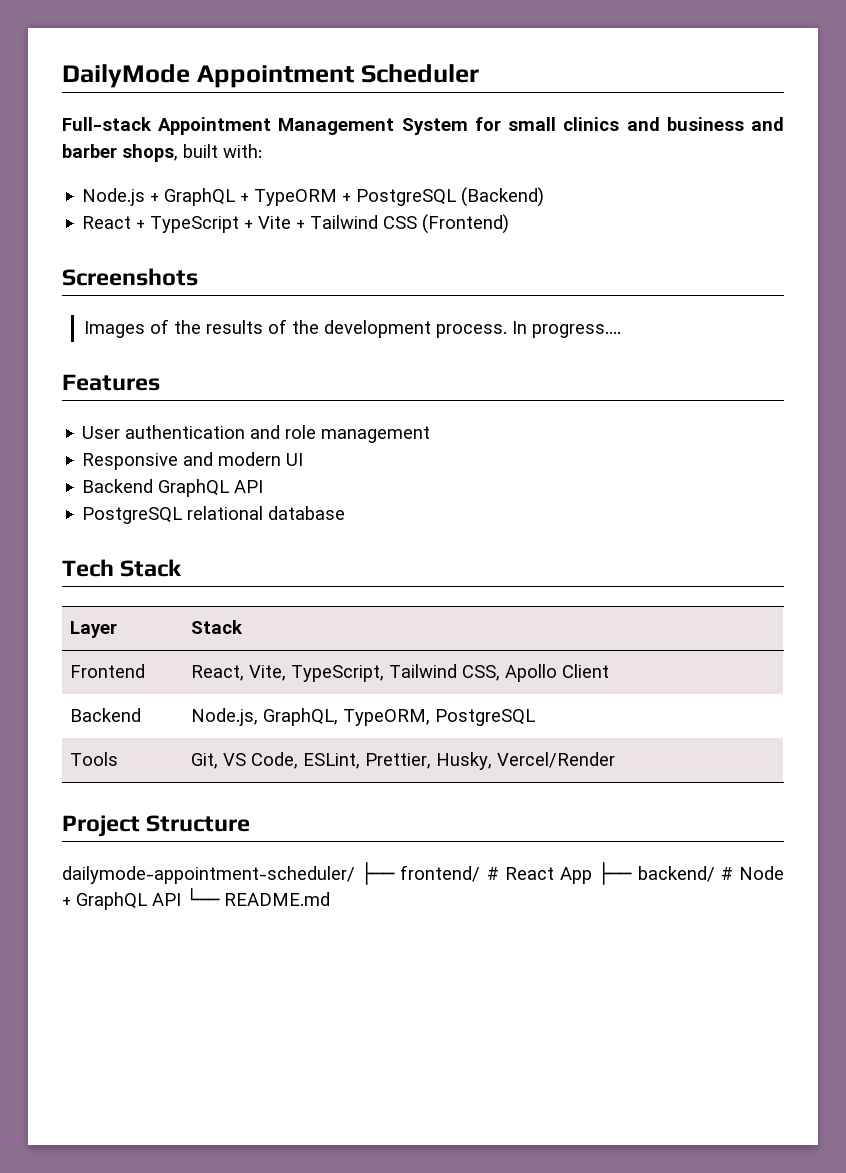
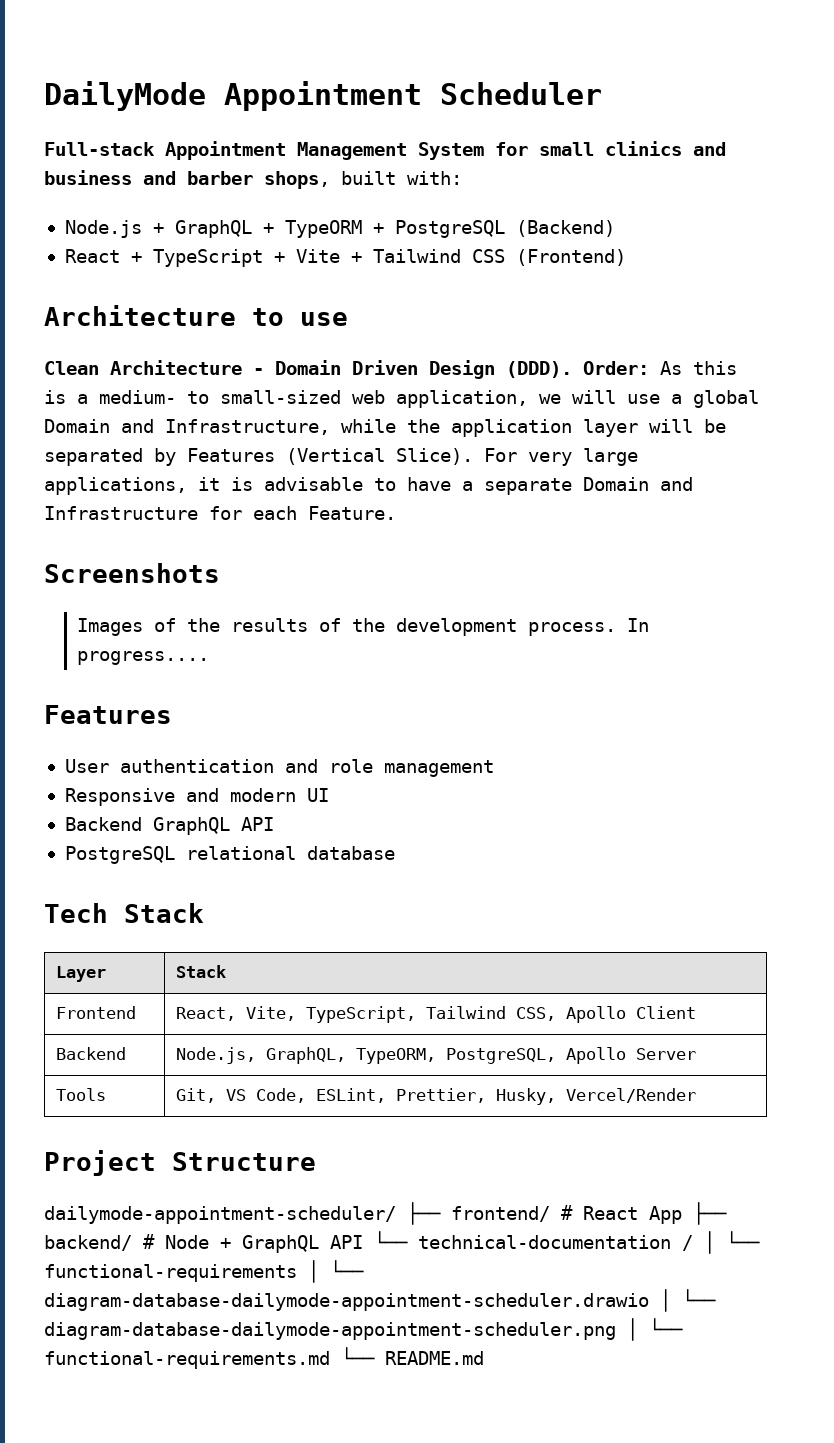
(510, 224) none -> [44,305,348,326] [44,360,737,379] [44,390,759,408] [44,419,726,437] [44,448,638,466] [44,477,693,495] [44,506,396,520] // Architecture to use // Clean Architecture - Domain Driven Design (DDD). Order: As this is a medium- to small-sized web application, we will use a global Domain and Infrastructure, while the application layer will be separated by Features (Vertical Slice). For very large applications, it is advisable to have a separate Domain and Infrastructure for each Feature.
[434,709,535,726] PostgreSQL -> [446,1047,697,1064] PostgreSQL, Apollo Server
(220, 897) none -> [418,1231,760,1254] [44,1260,364,1283] [44,1289,716,1312] [44,1318,683,1341] [44,1347,375,1369] technical-documentation / │ └── functional-requirements │ └── diagram-database-dailymode-appointment-scheduler.drawio │ └── diagram-database-dailymode-appointment-scheduler.png │ └── functional-requirements.md └──

